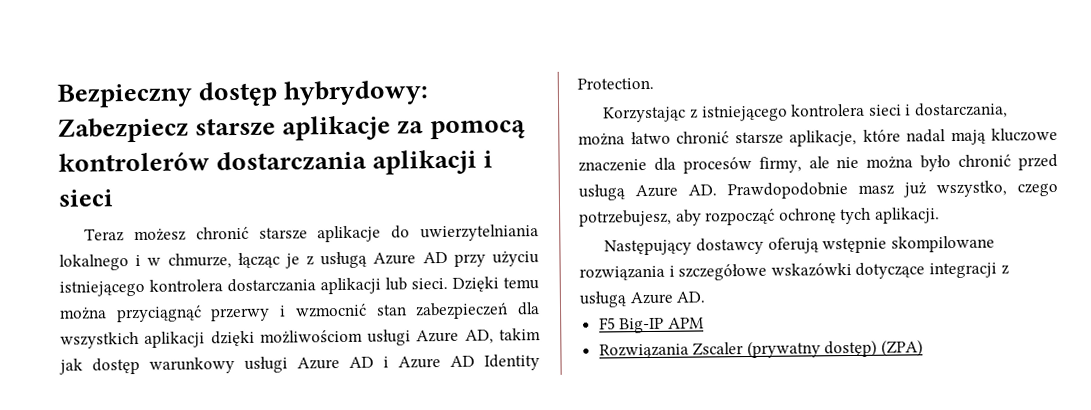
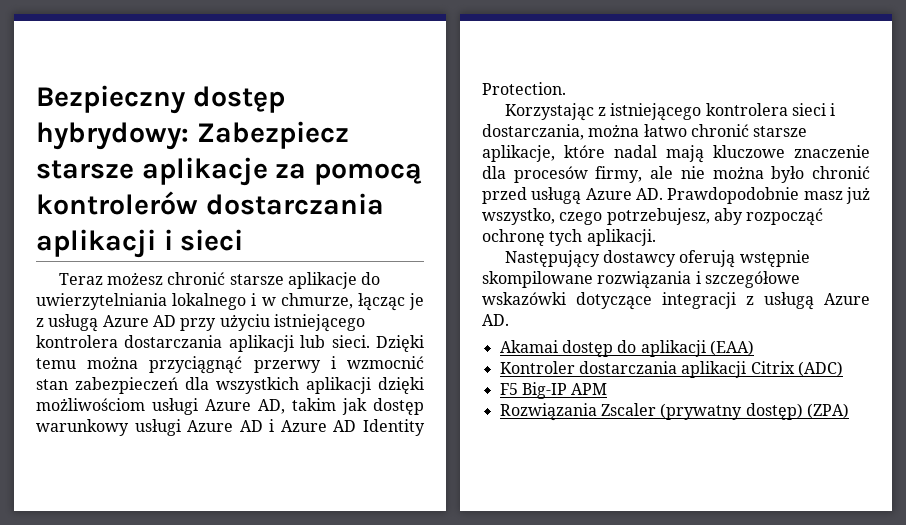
(706, 297) none -> [499,340,754,357] [499,361,843,378] // Akamai dostęp do aplikacji (EAA) // Kontroler dostarczania aplikacji Citrix (ADC)

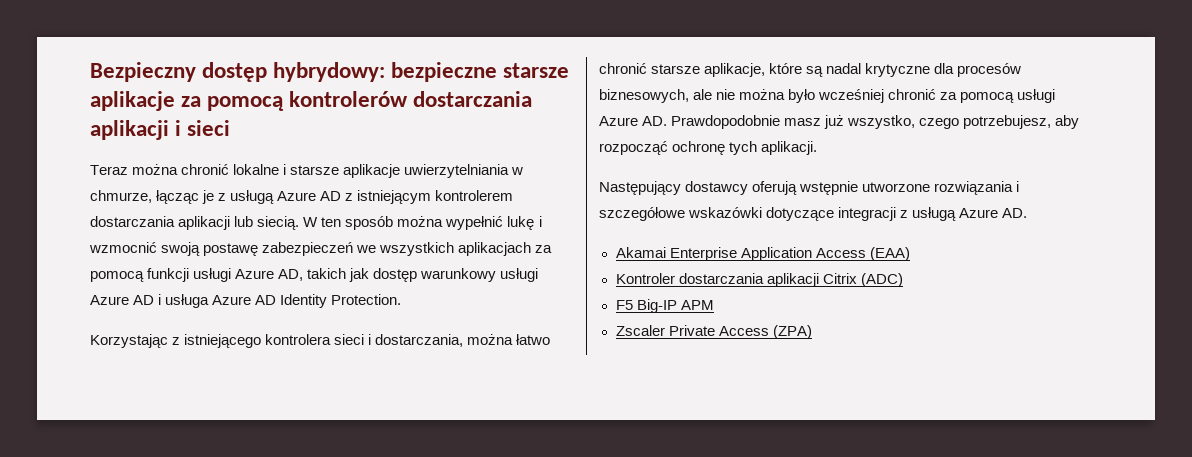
[196,121,349,149] Zabezpiecz -> [391,62,498,82] bezpieczne
[106,272,381,289] [36,293,257,310] możesz chronić starsze aplikacje do uwierzytelniania lokalnego i -> [132,164,510,178] można chronić lokalne i starsze aplikacje uwierzytelniania
[180,314,365,332] [36,335,425,352] [36,356,424,374] [36,377,424,394] [36,398,145,411] przy użyciu istniejącego kontrolera dostarczania aplikacji lub sieci. Dzięki temu można przyciągnąć przerwy i wzmocnić stan zabezpieczeń dla wszystkich aplikacji dzięki możliwościom -> [345,190,514,204] [90,216,542,230] [89,242,553,256] [90,268,190,282] z istniejącym kontrolerem dostarczania aplikacji lub siecią. W ten sposób można wypełnić lukę i wzmocnić swoją postawę zabezpieczeń we wszystkich aplikacjach za pomocą funkcji
[292,398,336,411] takim -> [307,268,347,279] takich
(275, 425) none -> [165,294,210,308] usługa
[614,145,870,163] nadal mają kluczowe znaczenie -> [806,63,931,77] są nadal krytyczne
[595,166,643,183] firmy, -> [599,89,689,103] biznesowych,
[812,166,870,179] [482,187,582,205] chronić przed usługą -> [818,89,1056,103] wcześniej chronić za pomocą usługi
[482,271,593,288] skompilowane -> [862,182,931,192] utworzone
[561,340,706,357] dostęp do aplikacji -> [669,247,866,261] Enterprise Application Access
[499,403,803,421] Rozwiązania Zscaler (prywatny dostęp) -> [615,325,769,336] Zscaler Private Access

